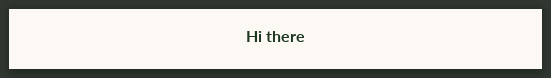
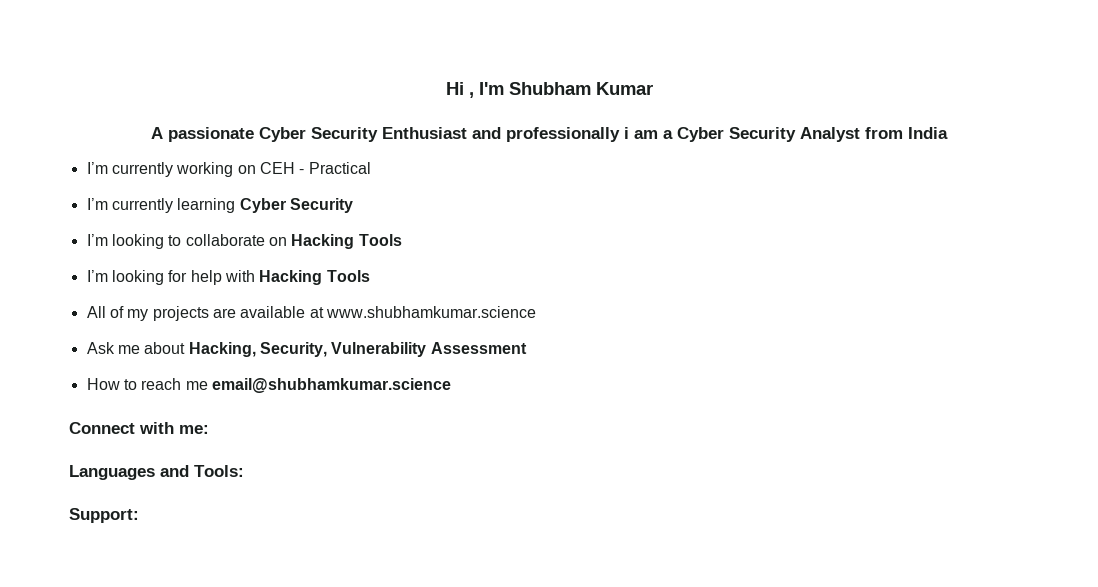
[266,31,306,42] there -> [468,82,653,98] [151,127,948,142] [86,162,371,177] [86,198,353,213] [86,234,402,249] [86,270,370,285] [86,306,536,321] [86,342,527,357] [86,378,451,393] [69,422,209,434] [69,465,244,480] [69,508,139,523] , I'm Shubham Kumar // A passionate Cyber Security Enthusiast and professionally i am a Cyber Security Analyst from India // I’m currently working on CEH - Practical // I’m currently learning Cyber Security // I’m looking to collaborate on Hacking Tools // I’m looking for help with Hacking Tools // All of my projects are available at www.shubhamkumar.science // Ask me about Hacking, Security, Vulnerability Assessment // How to reach me email@shubhamkumar.science // Connect with me: // Languages and Tools: // Support:

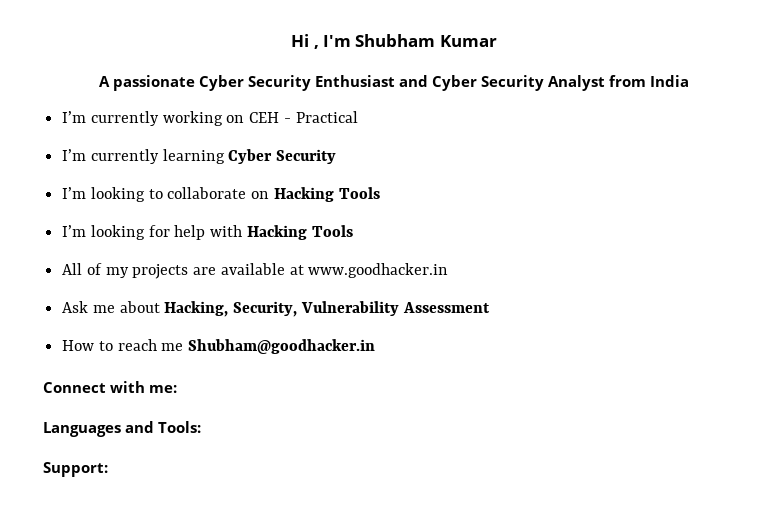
[506,127,673,142] professionally i am a -> (429, 81) none
[325,306,536,318] www.shubhamkumar.science -> [308,263,449,278] www.goodhacker.in
[211,378,451,393] email@shubhamkumar.science -> [188,339,376,354] Shubham@goodhacker.in

